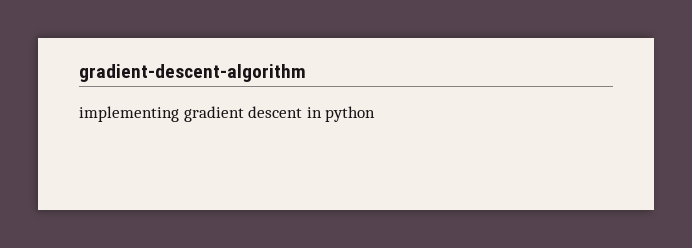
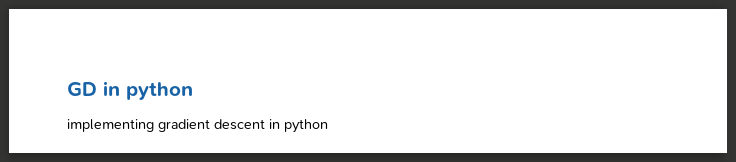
[79,64,306,82] gradient-descent-algorithm -> [67,81,193,100] GD in python

